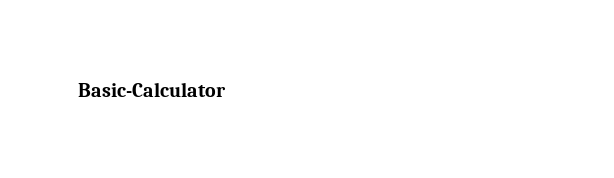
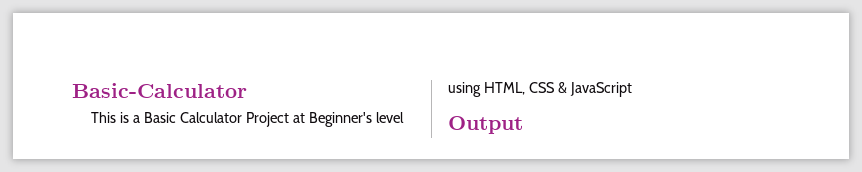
(226, 89) none -> [91,112,404,127] [448,82,632,97] [448,116,523,134] // This is a Basic Calculator Project at Beginner's level using HTML, CSS & JavaScript // Output

